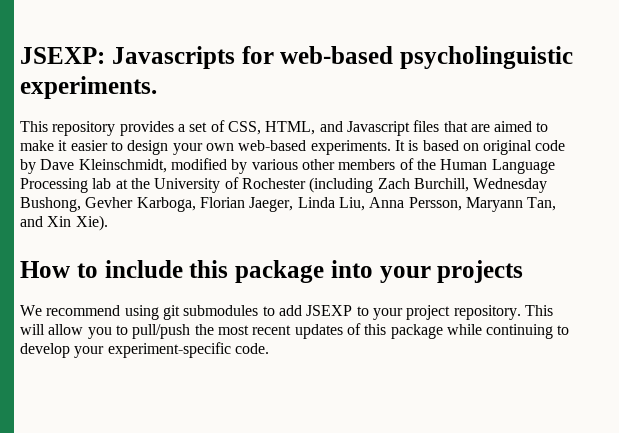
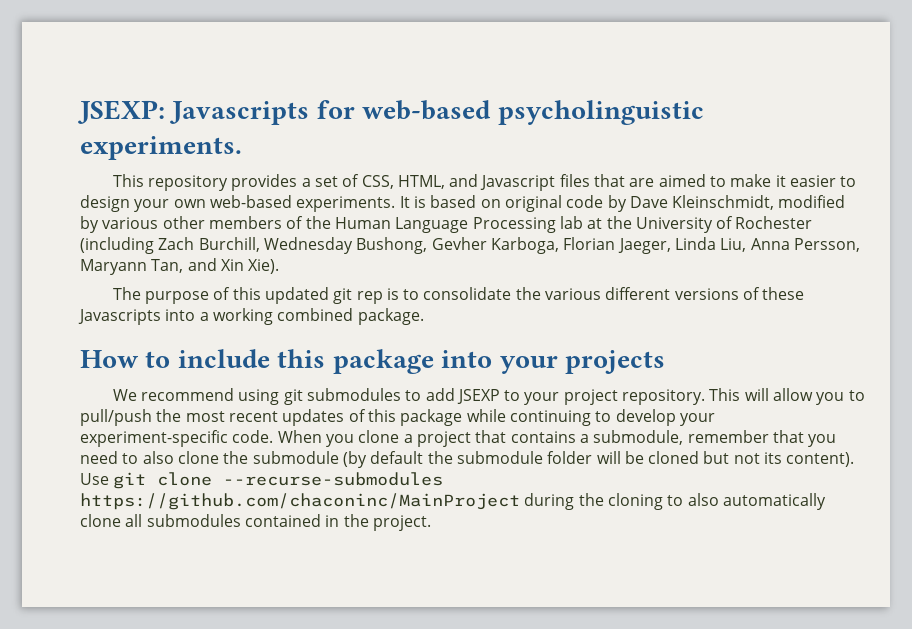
(108, 223) none -> [112,287,805,304] [78,308,424,325] // The purpose of this updated git rep is to consolidate the various different versions of these Javascripts into a working combined package.
(269, 348) none -> [277,430,837,447] [80,451,855,468] [80,472,444,489] [80,493,826,510] [80,514,431,531] When you clone a project that contains a submodule, remember that you need to also clone the submodule (by default the submodule folder will be cloned but not its content). Use git clone --recurse-submodules https://github.com/chaconinc/MainProject during the cloning to also automatically clone all submodules contained in the project.

